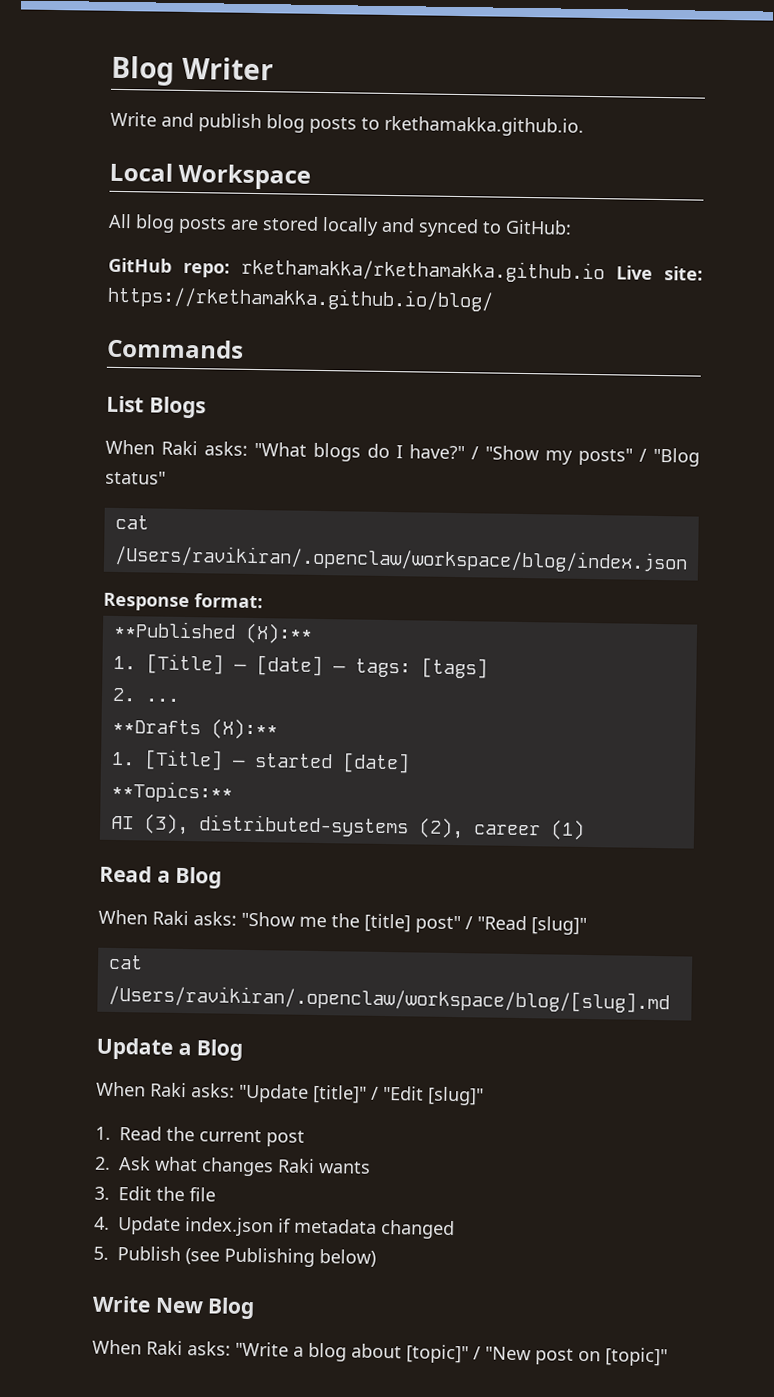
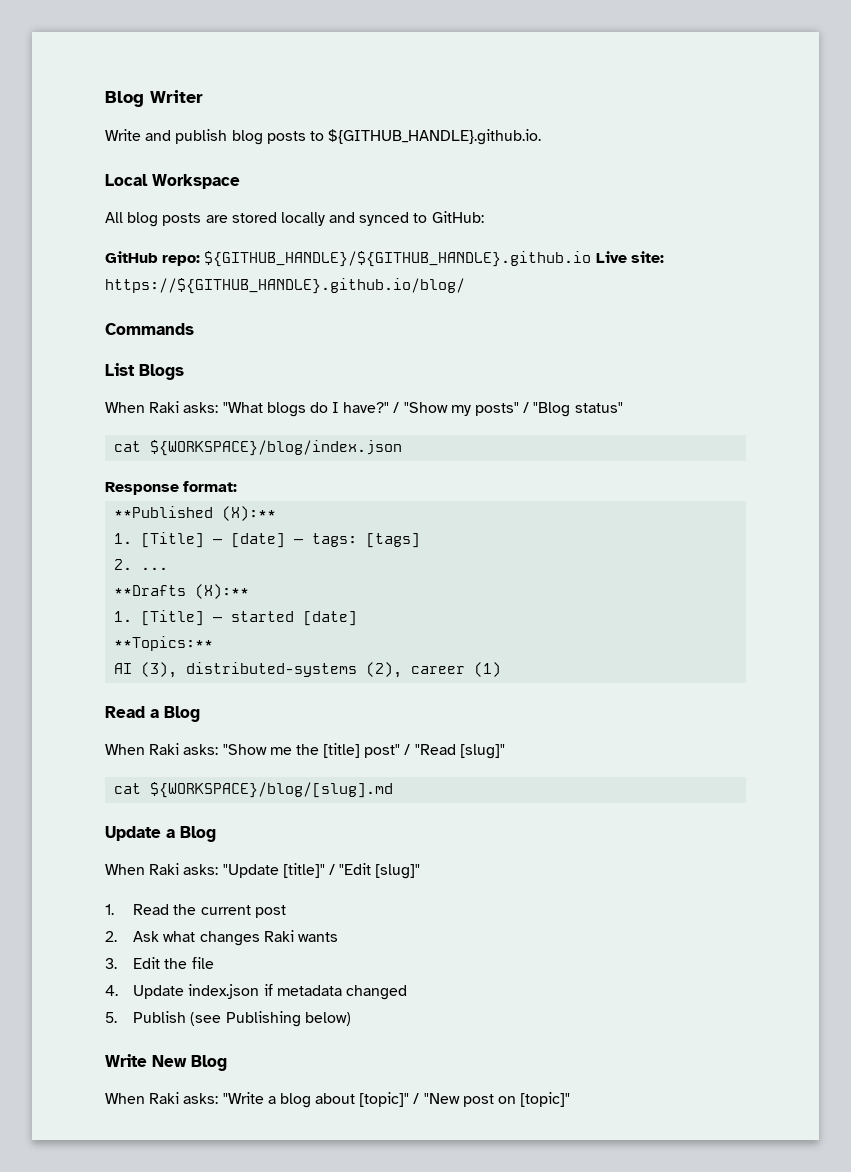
[384,115,584,137] rkethamakka.github.io. -> [328,129,542,145] ${GITHUB_HANDLE}.github.io.
[241,257,605,284] rkethamakka/rkethamakka.github.io -> [204,251,592,267] ${GITHUB_HANDLE}/${GITHUB_HANDLE}.github.io
[107,285,494,312] https://rkethamakka.github.io/blog/ -> [105,278,465,294] https://${GITHUB_HANDLE}.github.io/blog/
[113,544,688,574] /Users/ravikiran/.openclaw/workspace/blog/index.json -> [150,440,403,456] ${WORKSPACE}/blog/index.json
[107,984,670,1014] /Users/ravikiran/.openclaw/workspace/blog/[slug].md -> [150,782,394,798] ${WORKSPACE}/blog/[slug].md

